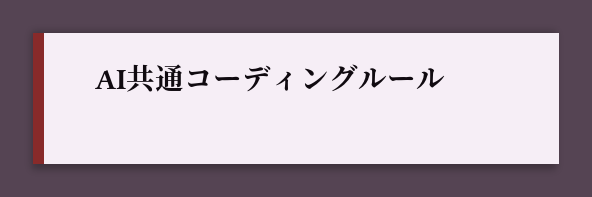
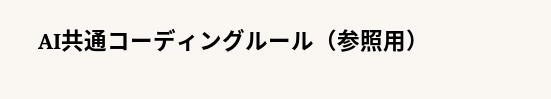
(445, 78) none -> [314,29,429,52] （参照用）

